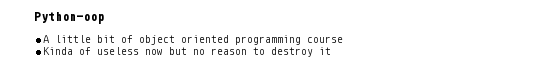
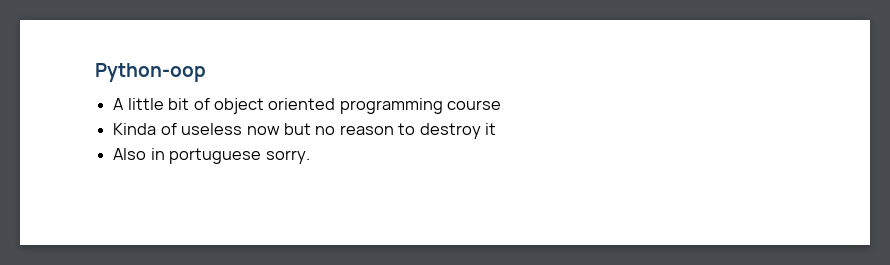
(332, 51) none -> [113,148,310,164] // Also in portuguese sorry.

